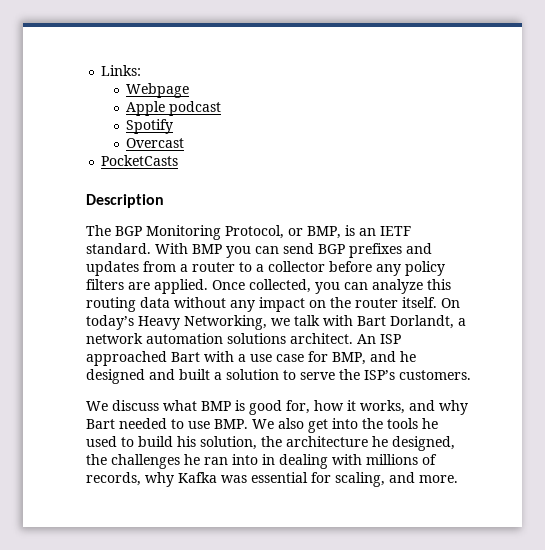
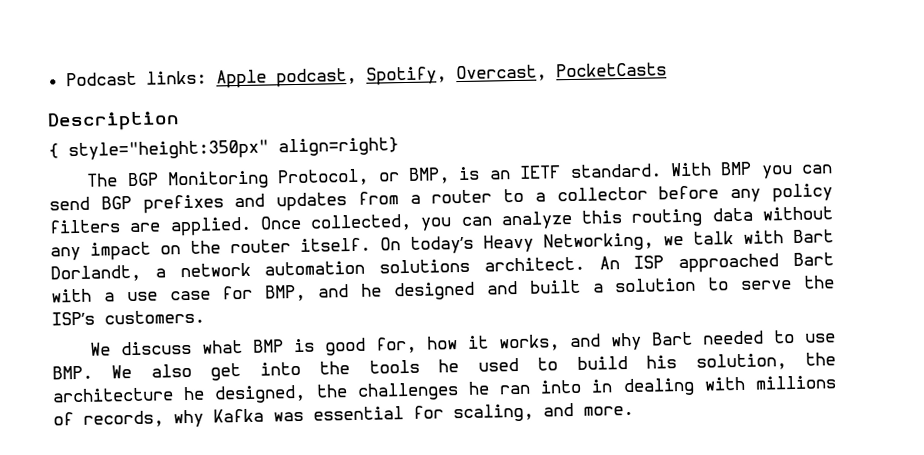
[101,65,142,76] [126,83,190,98] [126,101,222,116] [126,119,174,134] [126,138,185,148] Links: // Webpage // Apple podcast // Spotify // Overcast // -> [65,64,547,89] Podcast links: Apple podcast, Spotify, Overcast,
(164, 201) none -> [48,137,399,162] // { style="height:350px" align=right}

